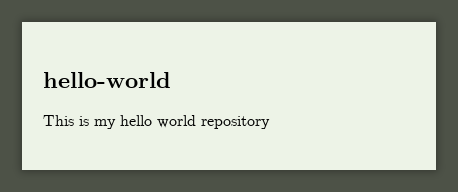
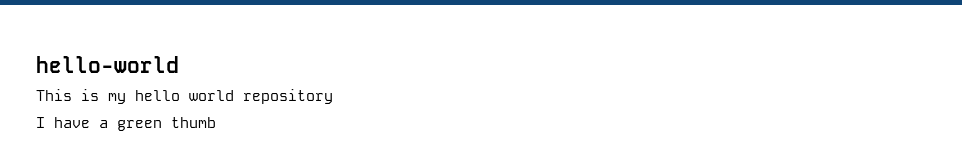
(270, 122) none -> [36,117,216,131] // I have a green thumb

